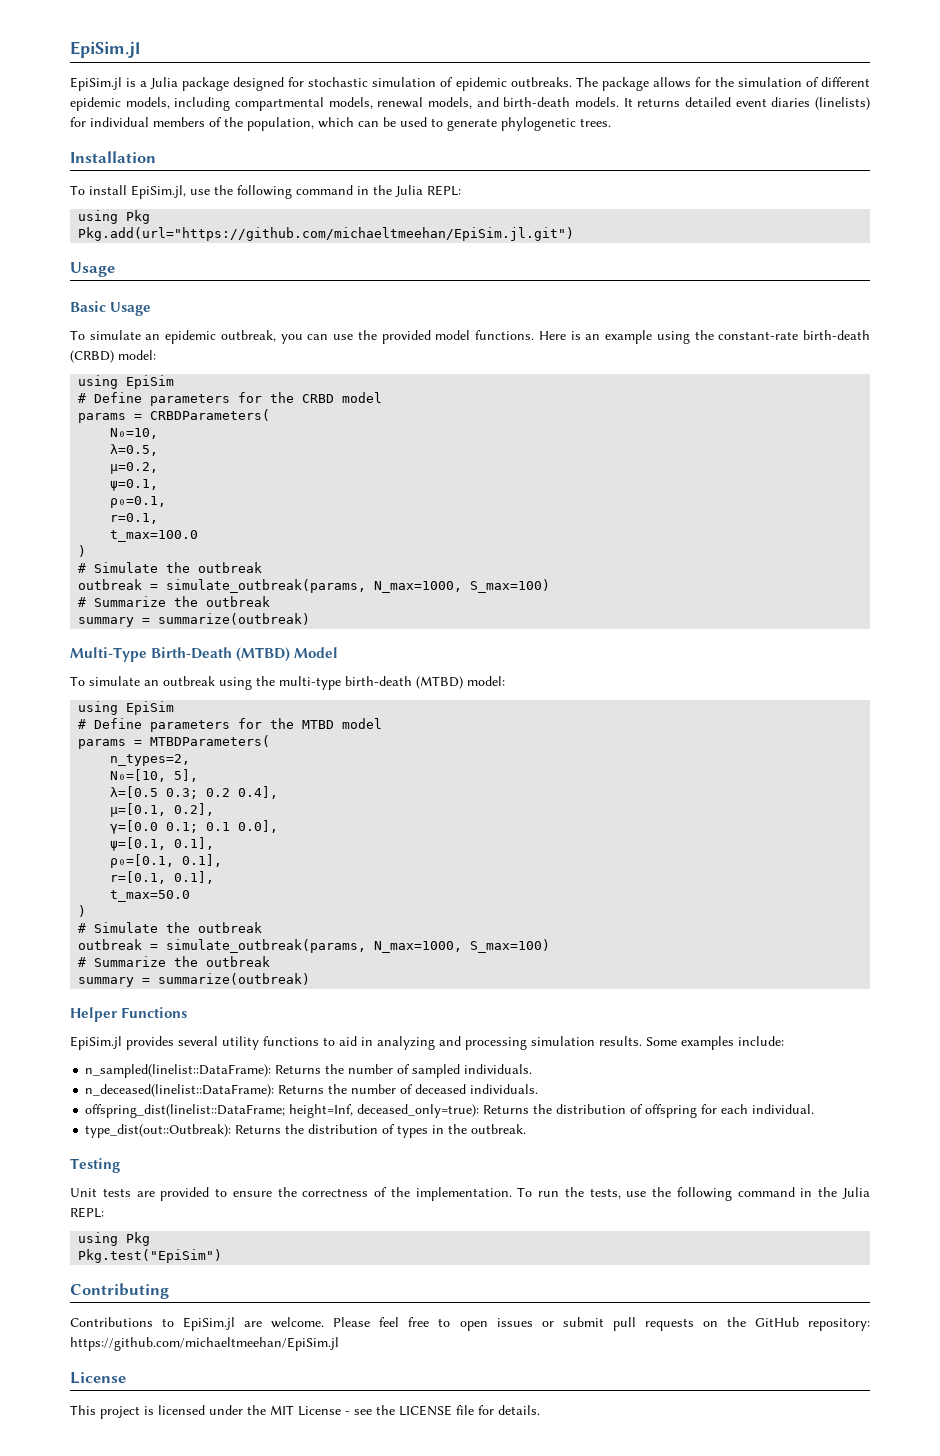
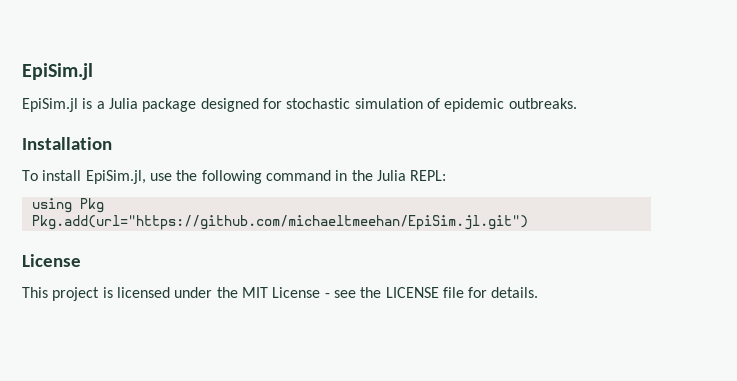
[575,77,871,91] [70,97,870,111] [70,117,611,131] The package allows for the simulation of different epidemic models, including compartmental models, renewal models, and birth-death models. It returns detailed event diaries (linelists) for individual members of the population, which can be used to generate phylogenetic trees. -> (577, 103) none
[70,262,115,277] [70,301,152,316] [70,330,870,344] [70,350,156,363] [78,375,175,389] [78,392,383,406] [78,409,271,423] [110,428,159,439] [110,444,159,456] [110,462,159,474] [110,479,159,491] [110,496,167,508] [110,513,159,524] [110,530,199,542] [78,545,87,557] [78,562,263,573] [78,579,551,593] [78,596,271,607] [78,613,311,627] [70,647,339,662] [70,676,505,690] [78,701,175,715] [78,718,383,732] [78,735,271,749] [110,754,191,766] [110,769,199,782] [110,786,279,799] [110,803,215,817] [110,820,279,834] [110,837,215,851] [110,854,223,868] [110,871,215,884] [110,890,191,902] [78,905,87,917] [78,922,263,933] [78,939,551,953] [78,956,271,967] [78,973,311,987] [70,1007,188,1022] [70,1036,784,1050] [85,1064,533,1078] [85,1084,539,1097] [85,1104,815,1118] [85,1124,527,1138] [70,1158,120,1173] [70,1187,871,1201] [70,1207,104,1218] [78,1232,151,1246] [78,1249,223,1263] [70,1283,169,1299] [70,1317,870,1331] [70,1337,339,1351] // Usage // Basic Usage // To simulate an epidemic outbreak, you can use the provided model functions. Here is an example using the constant-rate birth-death (CRBD) model: // using EpiSim // # Define parameters for the CRBD model // params = CRBDParameters( // N₀=10, // λ=0.5, // μ=0.2, // ψ=0.1, // ρ₀=0.1, // r=0.1, // t_max=100.0 // ) // # Simulate the outbreak // outbreak = simulate_outbreak(params, N_max=1000, S_max=100) // # Summarize the outbreak // summary = summarize(outbreak) // Multi-Type Birth-Death (MTBD) Model // To simulate an outbreak using the multi-type birth-death (MTBD) model: // using EpiSim // # Define parameters for the MTBD model // params = MTBDParameters( // n_types=2, // N₀=[10, 5], // λ=[0.5 0.3; 0.2 0.4], // μ=[0.1, 0.2], // γ=[0.0 0.1; 0.1 0.0], // ψ=[0.1, 0.1], // ρ₀=[0.1, 0.1], // r=[0.1, 0.1], // t_max=50.0 // ) // # Simulate the outbreak // outbreak = simulate_outbreak(params, N_max=1000, S_max=100) // # Summarize the outbreak // summary = summarize(outbreak) // Helper Functions // EpiSim.jl provides several utility functions to aid in analyzing and processing simulation results. Some examples include: // n_sampled(linelist::DataFrame): Returns the number of sampled individuals. // n_deceased(linelist::DataFrame): Returns the number of deceased individuals. // offspring_dist(linelist::DataFrame; height=Inf, deceased_only=true): Returns the distribution of offspring for each individual. // type_dist(out::Outbreak): Returns the distribution of types in the outbreak. // Testing // Unit tests are provided to ensure the correctness of the implementation. To run the tests, use the following command in the Julia REPL: // using Pkg // Pkg.test("EpiSim") // Contributing // Contributions to EpiSim.jl are welcome. Please feel free to open issues or submit pull requests on the GitHub repository: https://github.com/michaeltmeehan/EpiSim.jl -> (528, 222) none

